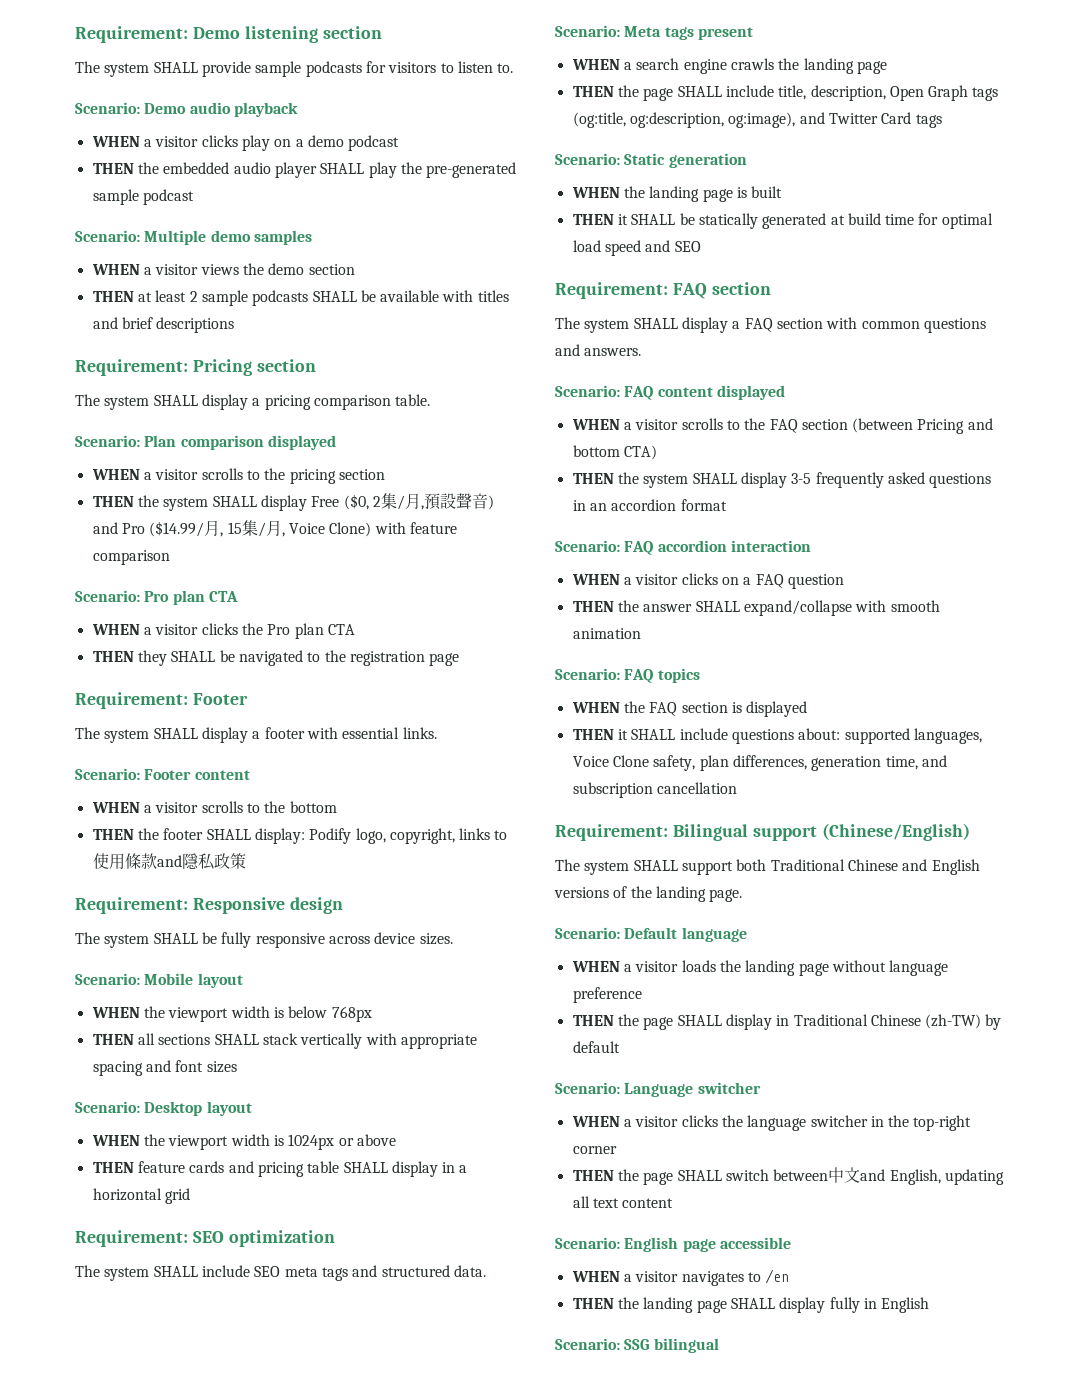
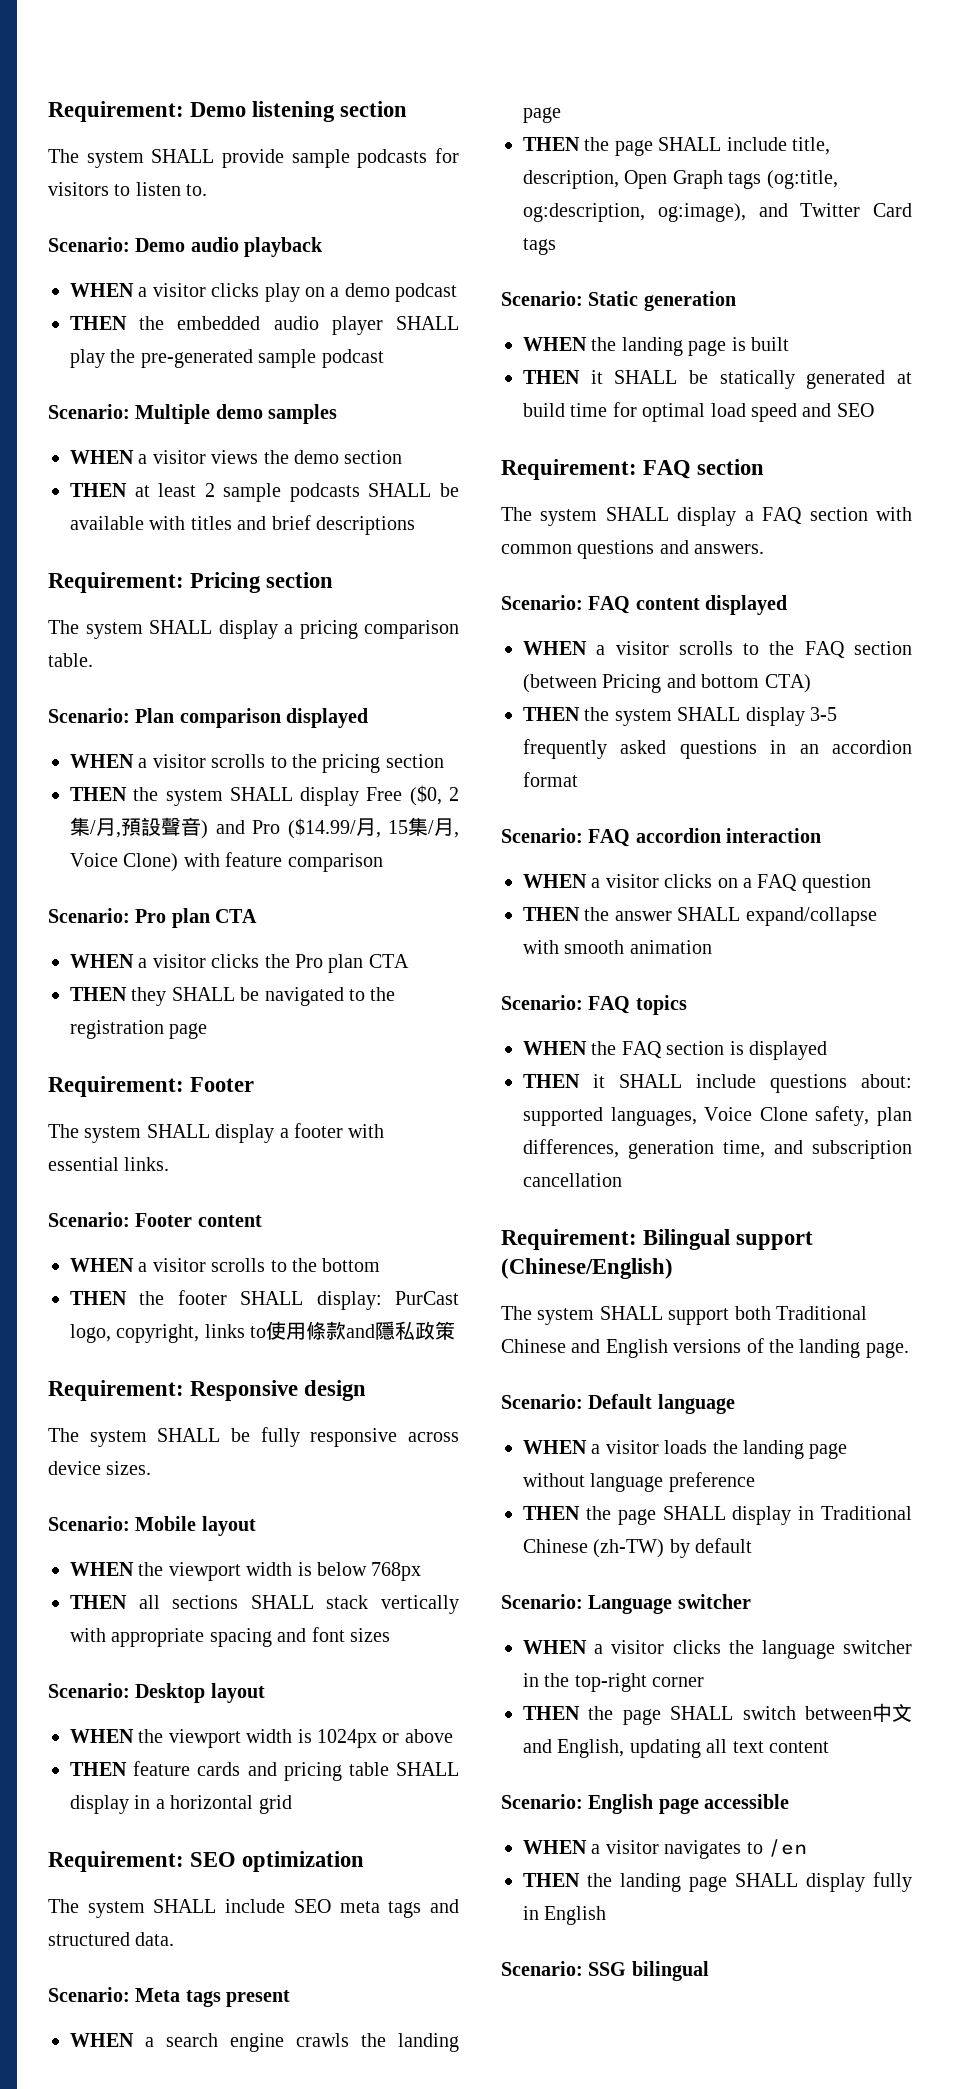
[309,828,352,844] Podify -> [395,1291,459,1305] PurCast

